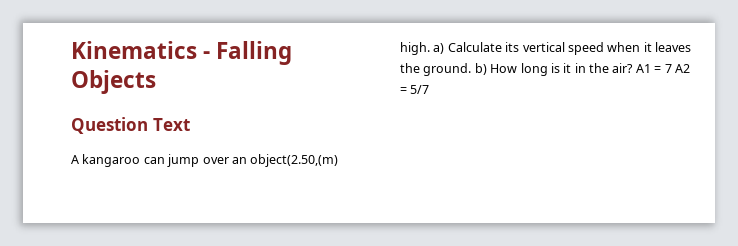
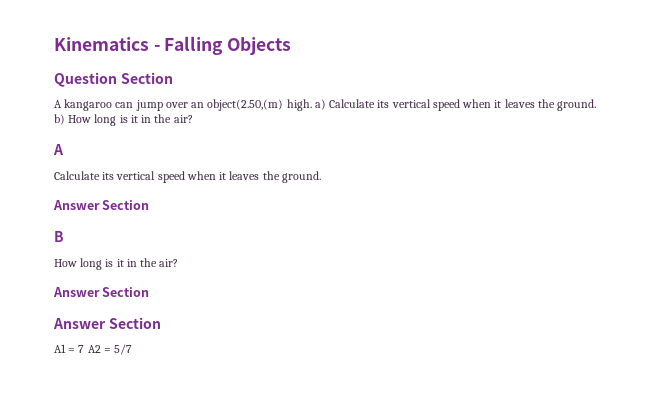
[152,118,190,131] Text -> [120,72,173,84] Section
(634, 68) none -> [53,144,64,155] [54,171,321,183] [53,200,150,210] [54,231,64,242] [54,258,179,270] [53,287,150,297] [53,317,161,329] // A // Calculate its vertical speed when it leaves the ground. // Answer Section // B // How long is it in the air? // Answer Section // Answer Section //

